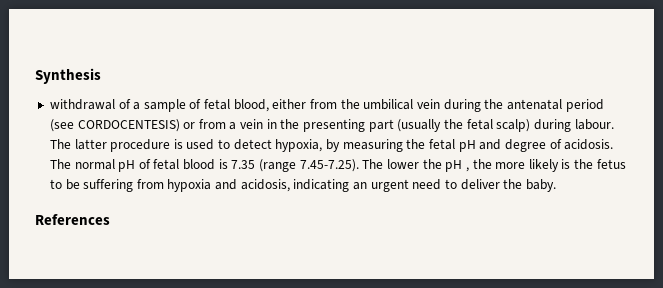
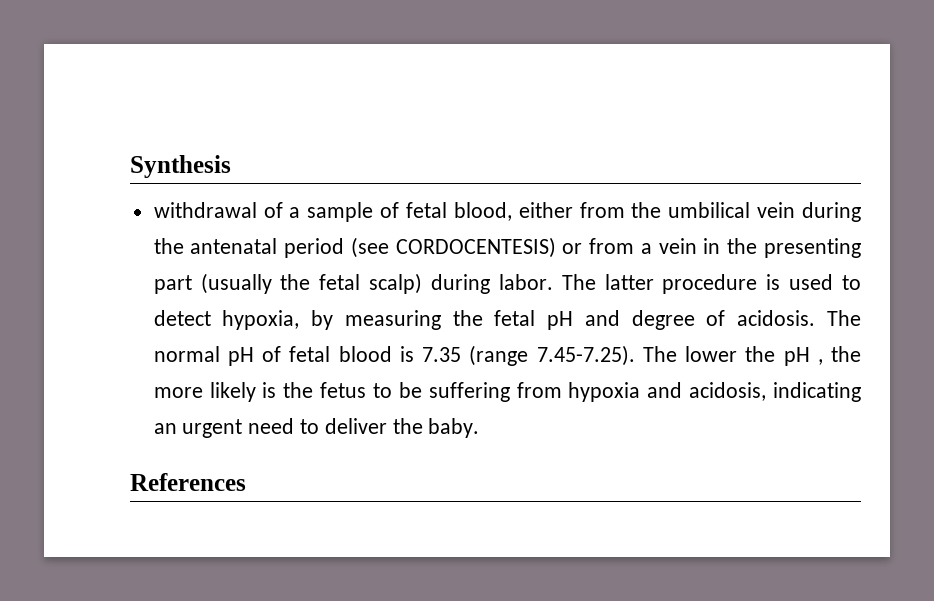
[574,119,614,130] labour. -> [498,274,553,290] labor.

